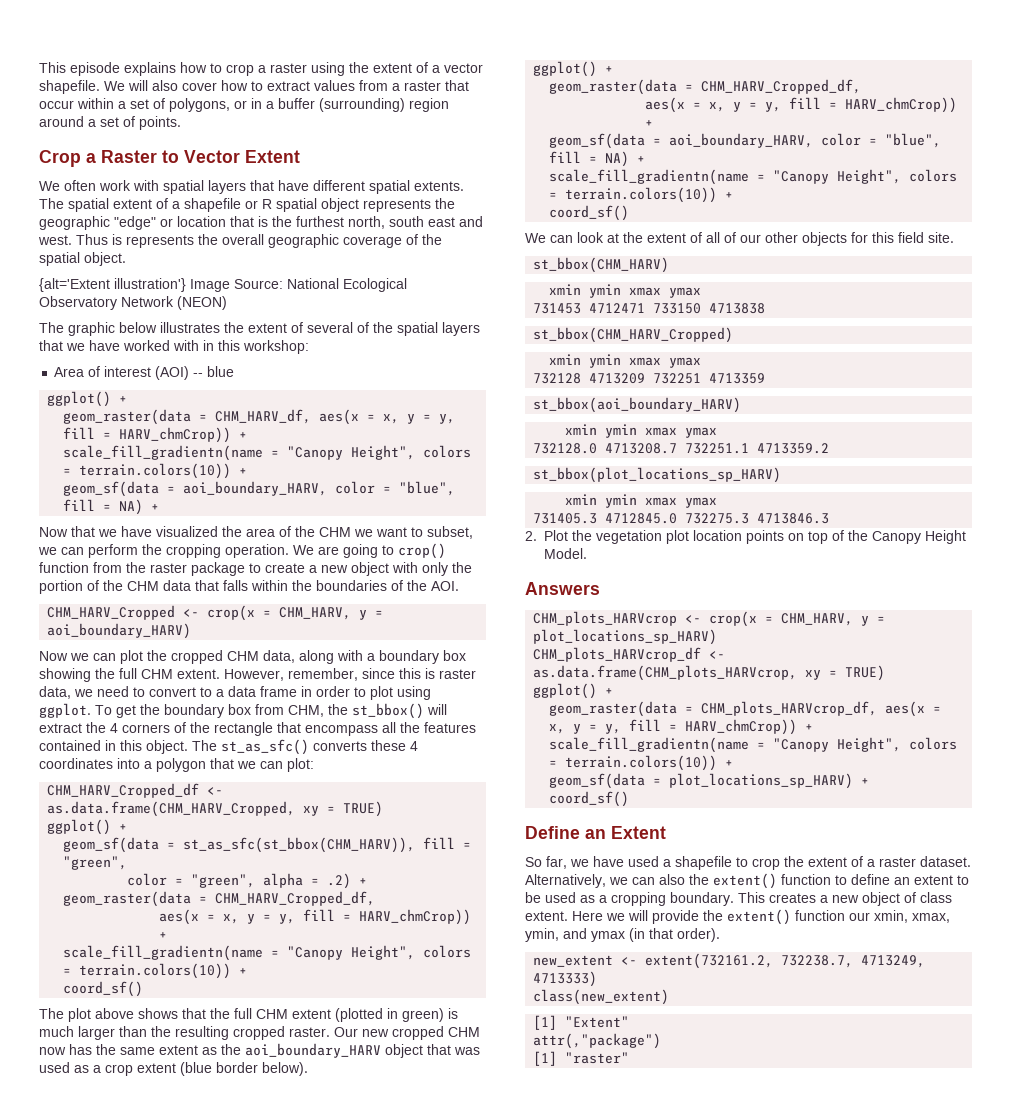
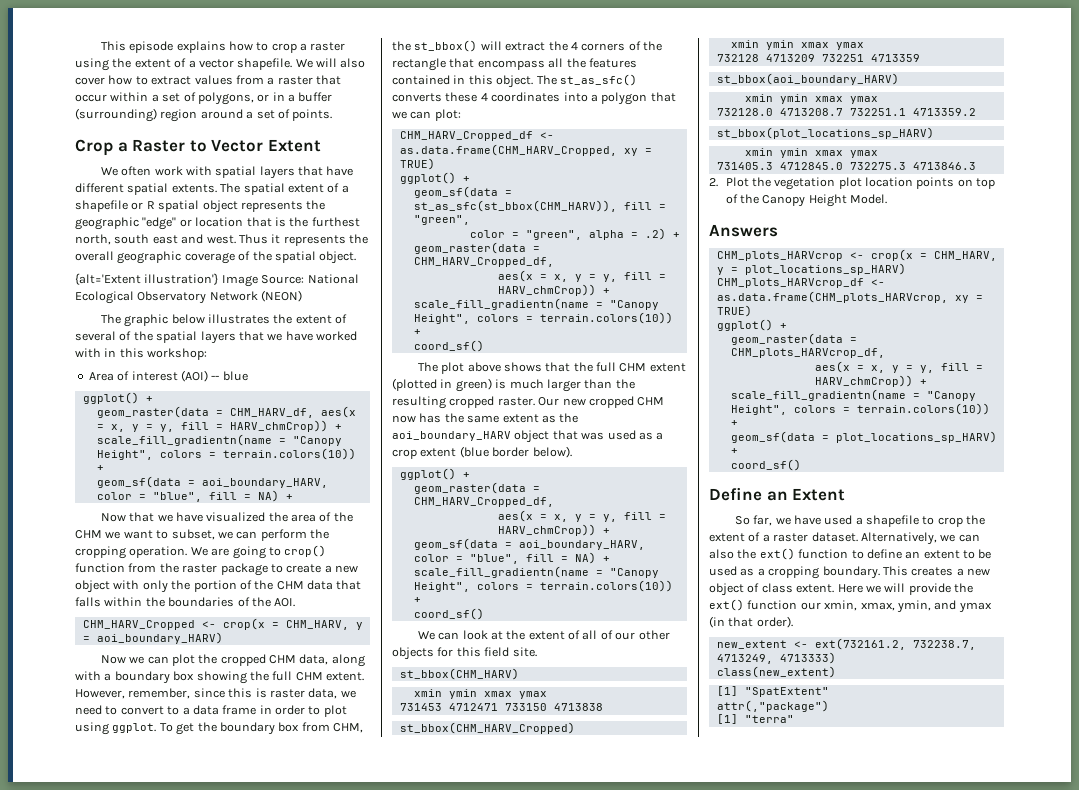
[112,234,122,245] is -> [271,234,281,244] it
(878, 708) none -> (885, 353) //
[713,873,777,889] extent() -> [759,548,795,560] ext()
[727,909,791,925] extent() -> [709,599,744,611] ext()
[645,953,774,969] extent(732161.2, -> [814,638,906,650] ext(732161.2,
[565,1016,630,1028] "Extent" -> [744,687,829,697] "SpatExtent"
[565,1052,630,1064] "raster" -> [744,715,794,723] "terra"

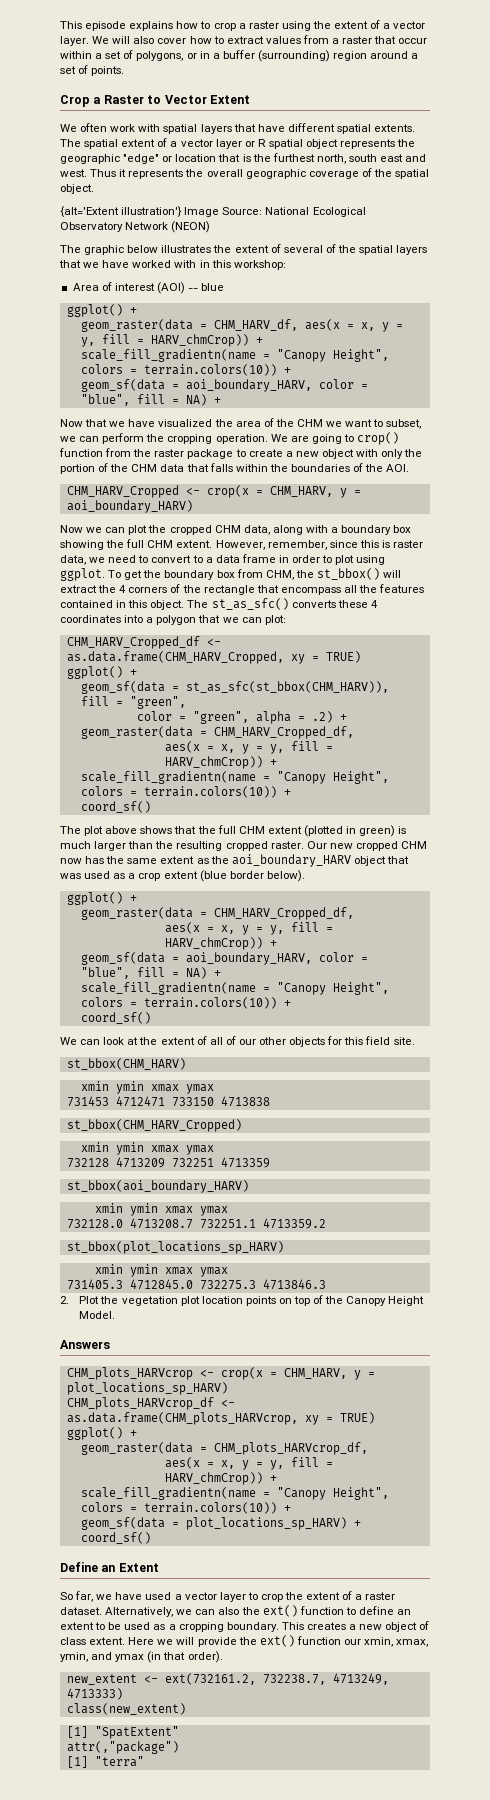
[237,58,293,70] shapefile. -> [60,36,89,46] layer.
[75,200,128,212] shapefile -> [180,139,242,149] vector layer
[866,515,920,527] shapefile -> [184,1592,246,1602] vector layer

